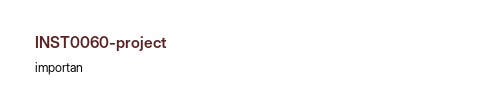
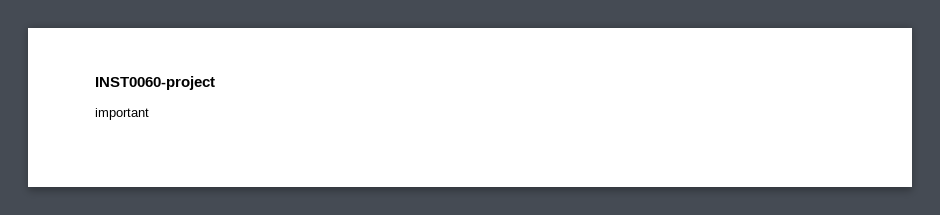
[35,62,83,75] importan -> [95,108,149,120] important

